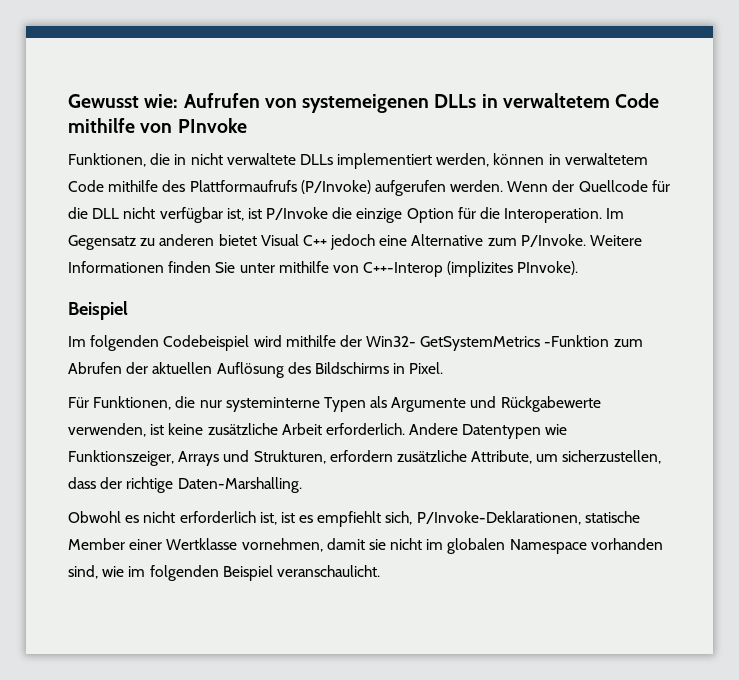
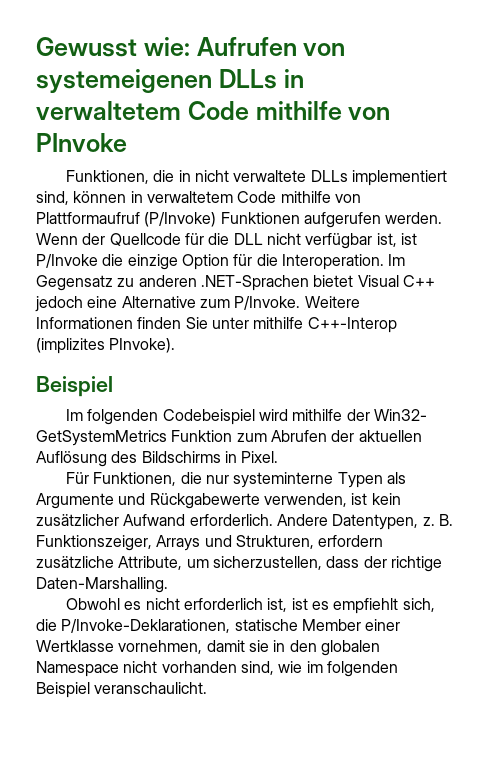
[436,153,490,167] werden, -> [36,191,69,205] sind,
[162,180,371,194] des Plattformaufrufs (P/Invoke) -> [334,194,361,203] [36,212,300,227] von Plattformaufruf (P/Invoke) Funktionen
(215, 240) none -> [200,275,309,291] .NET-Sprachen
[332,265,359,273] von -> (304, 323) none
[544,335,610,347] -Funktion -> [171,430,233,442] Funktion
[168,423,568,439] keine zusätzliche Arbeit erforderlich. Andere Datentypen wie -> [371,493,401,505] [36,514,453,530] kein zusätzlicher Aufwand erforderlich. Andere Datentypen, z. B.
(413, 518) none -> [36,619,57,631] die
[390,538,444,550] nicht im -> [273,640,317,652] in den
(587, 546) none -> [123,661,158,673] nicht

